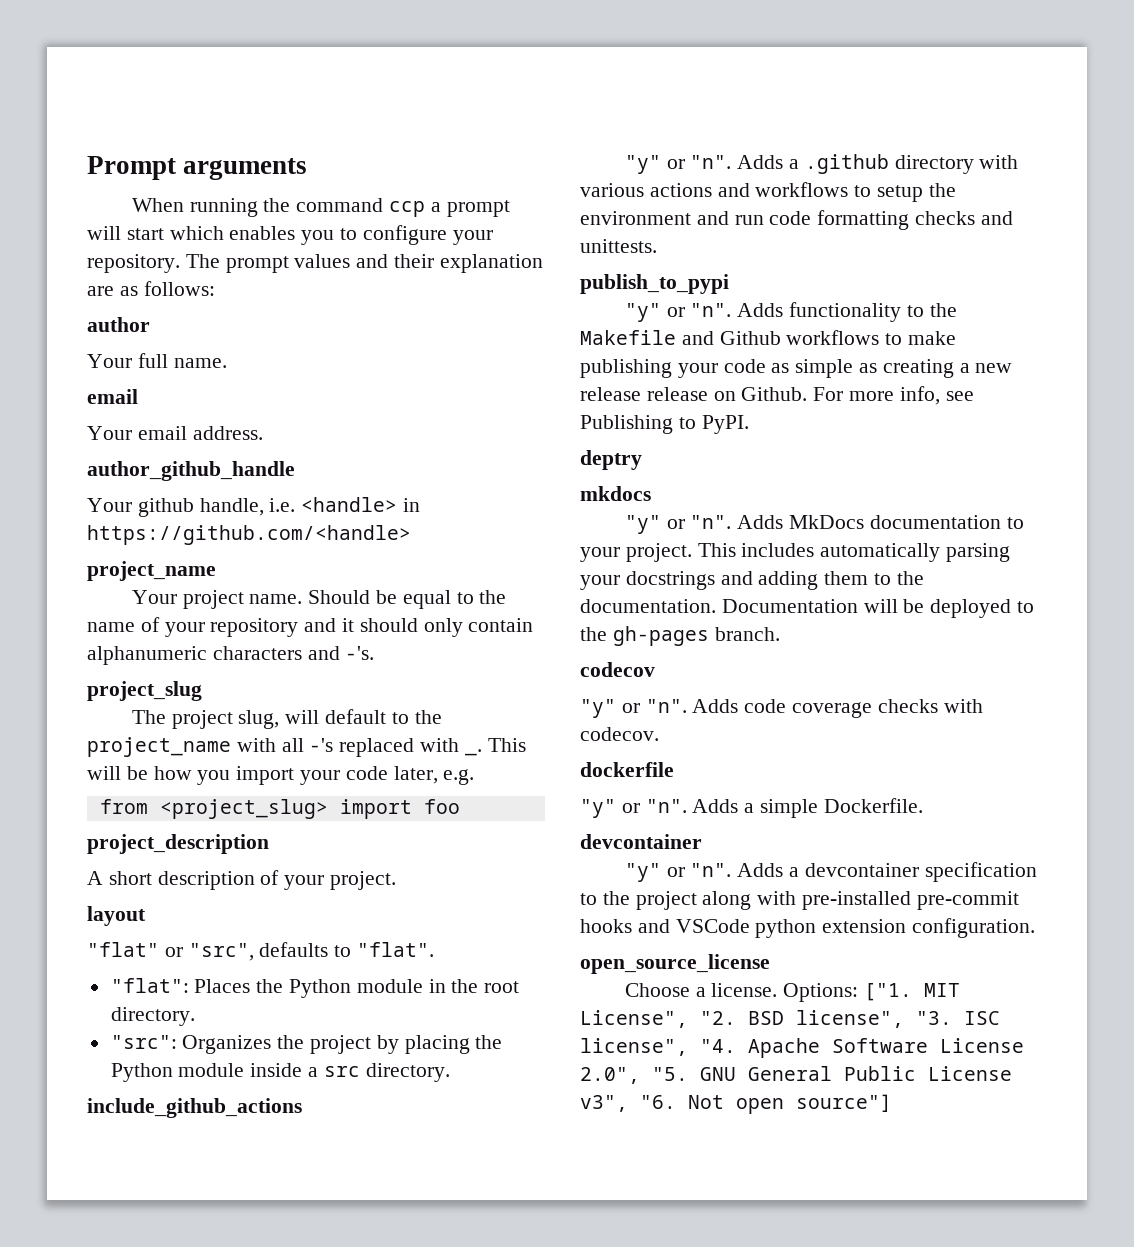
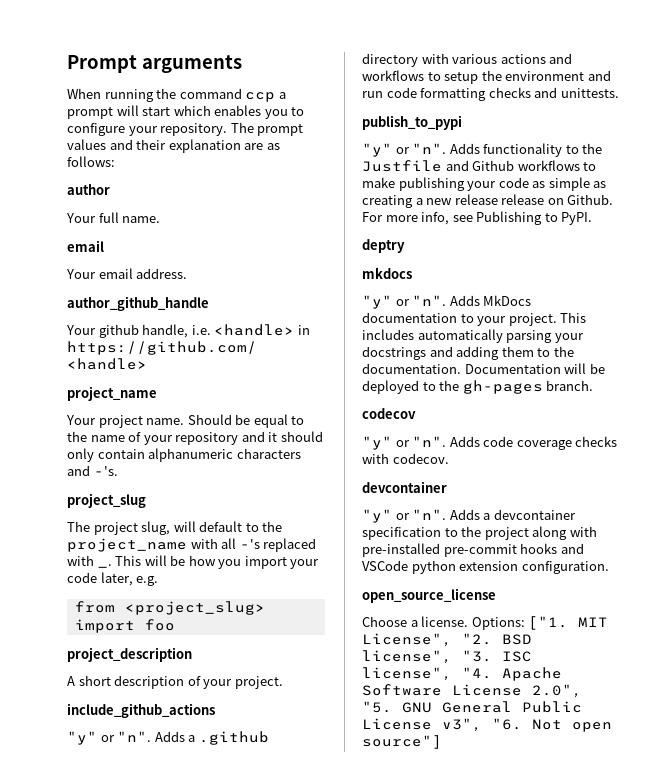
[87,906,146,926] [87,942,435,961] [110,978,520,998] [110,1007,195,1026] [110,1035,503,1054] [110,1063,450,1082] // layout // "flat" or "src", defaults to "flat". // "flat": Places the Python module in the root directory. // "src": Organizes the project by placing the Python module inside a src directory. -> (283, 682) none
[580,330,676,345] Makefile -> [362,160,442,172] Justfile
[580,762,674,777] [580,798,923,818] // dockerfile // "y" or "n". Adds a simple Dockerfile. -> (449, 458) none

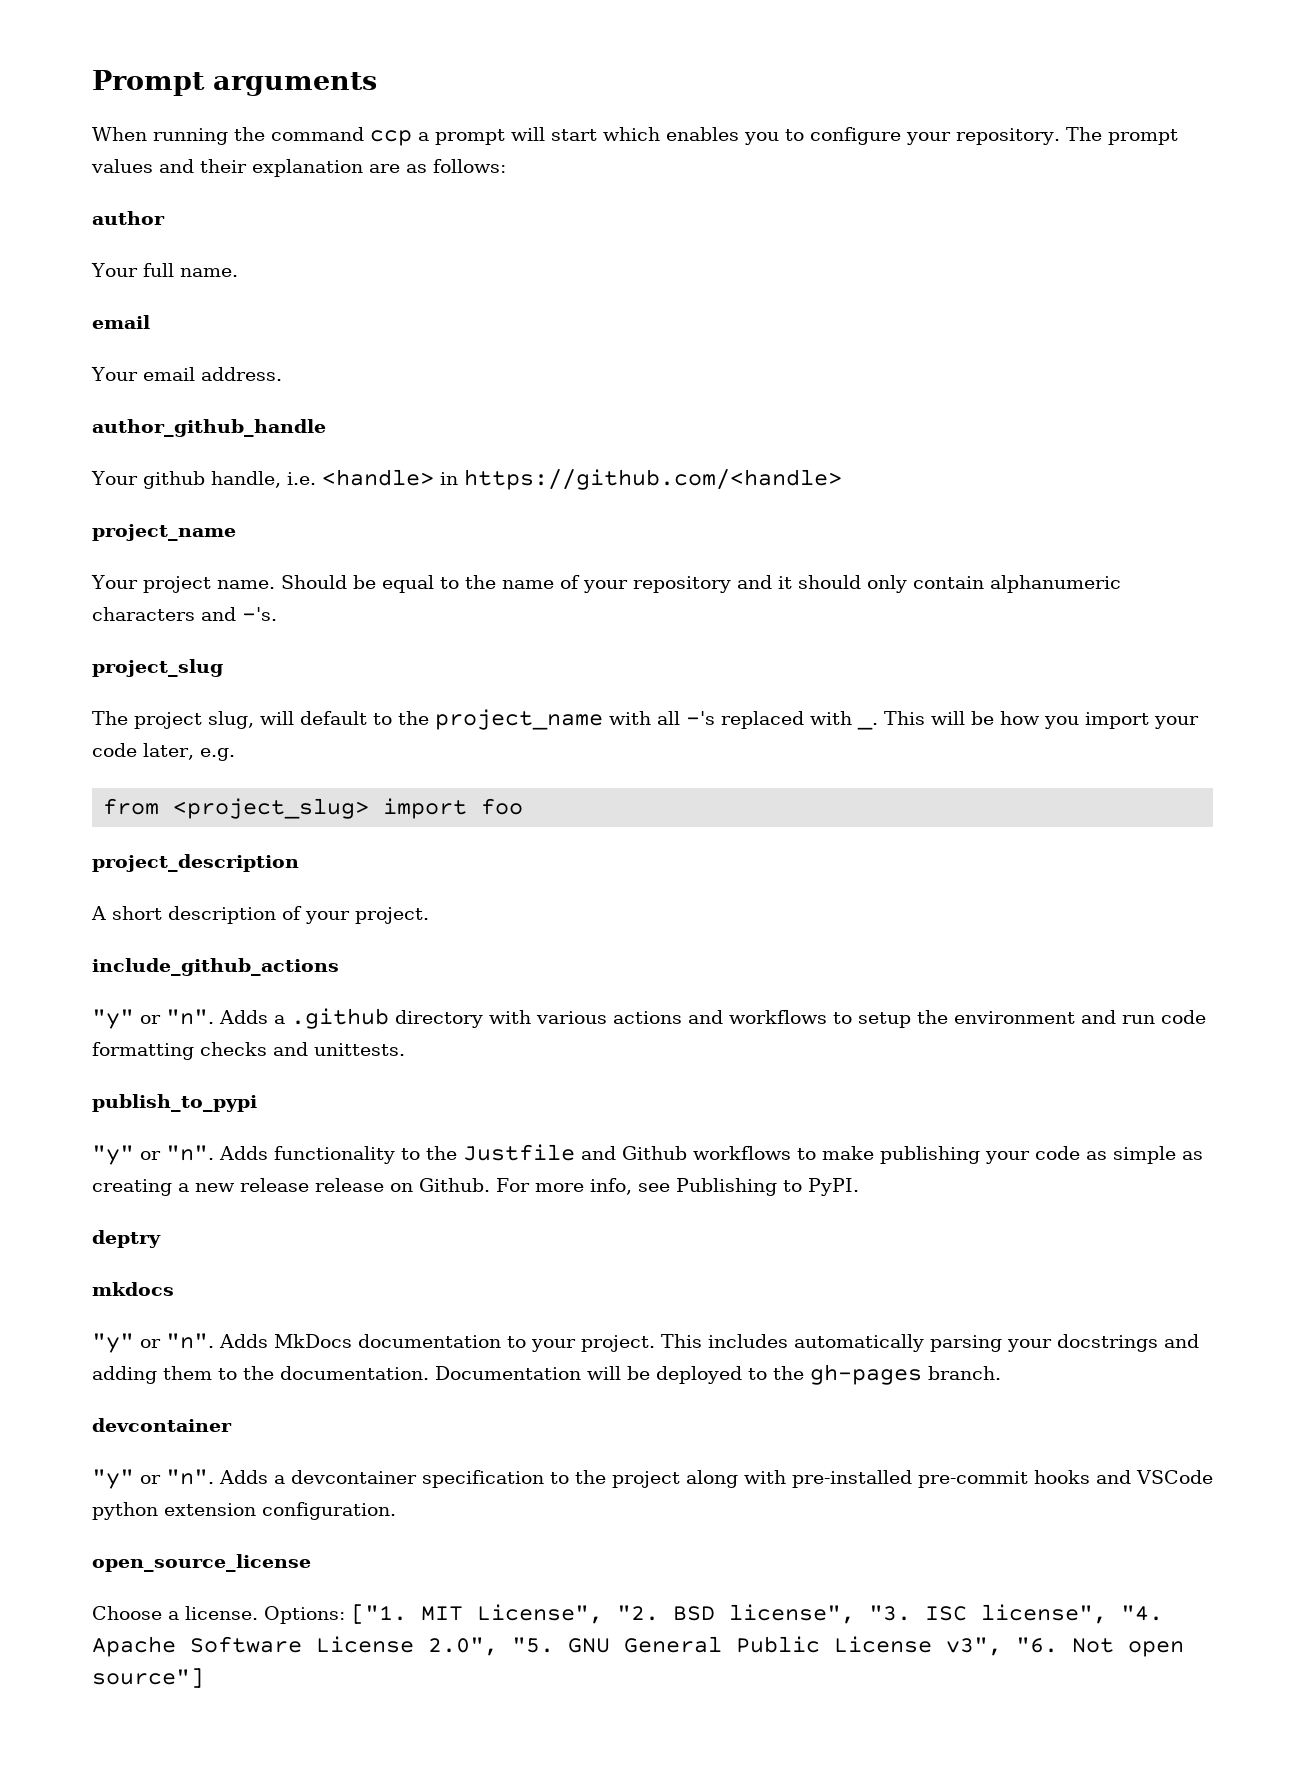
[362,408,416,419] [362,436,618,450] [362,453,449,464] // codecov // "y" or "n". Adds code coverage checks with codecov. -> (1001, 1373) none

